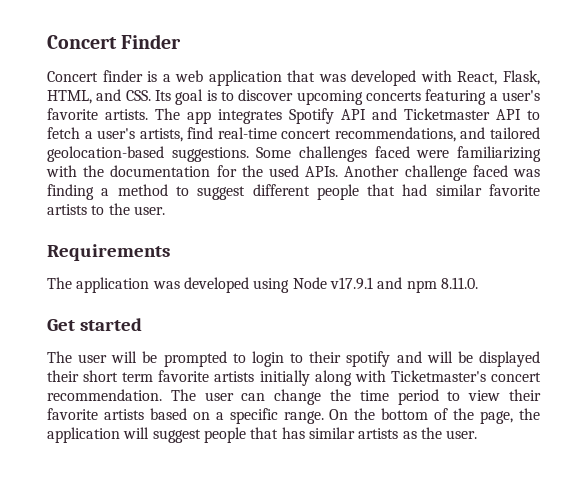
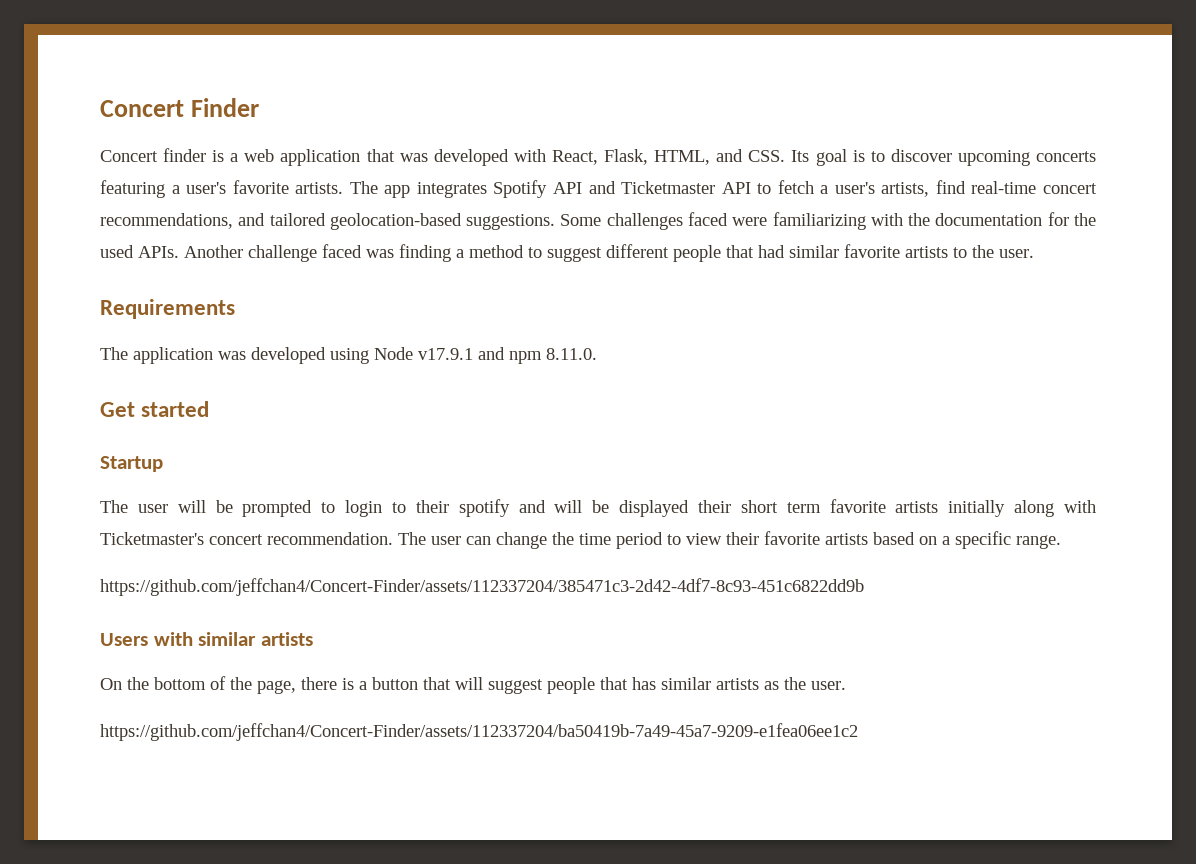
(142, 324) none -> [100,456,163,472] // Startup
(324, 417) none -> [100,578,864,596] [100,632,313,646] // https://github.com/jeffchan4/Concert-Finder/assets/112337204/385471c3-2d42-4df7-8c93-451c6822dd9b // Users with similar artists //
[518,408,540,420] [47,427,120,443] the application -> [301,677,451,690] there is a button that
(478, 434) none -> [100,723,858,741] // https://github.com/jeffchan4/Concert-Finder/assets/112337204/ba50419b-7a49-45a7-9209-e1fea06ee1c2

